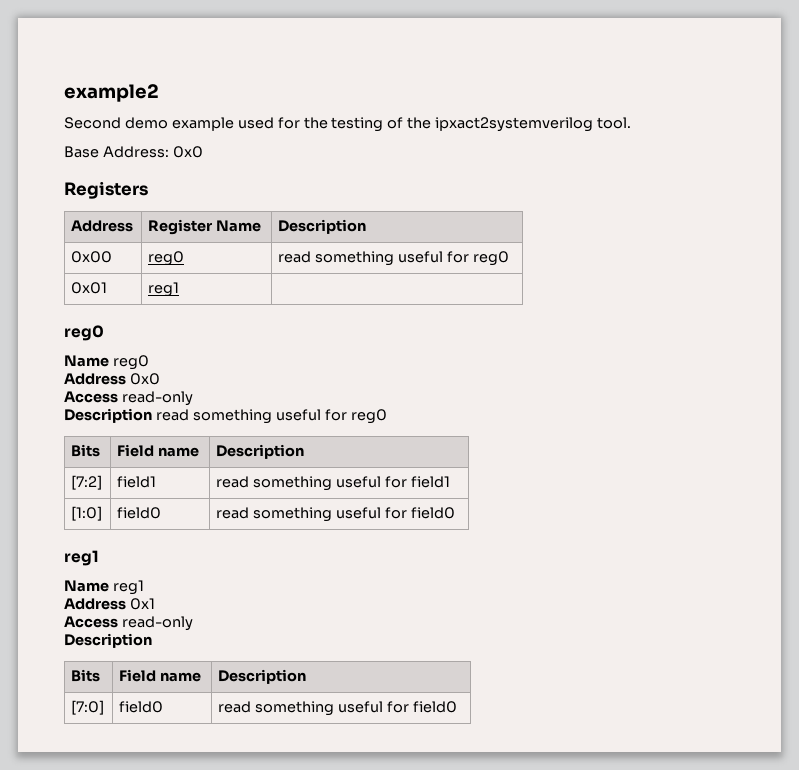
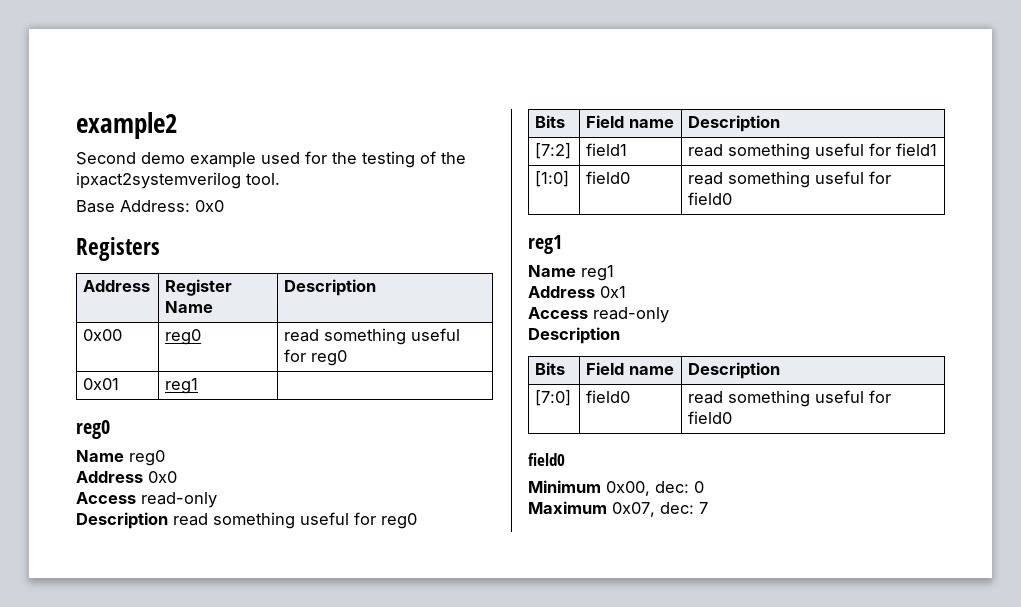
(458, 707) none -> [528,453,565,466] [528,480,704,496] [528,501,708,517] // field0 // Minimum 0x00, dec: 0 // Maximum 0x07, dec: 7

